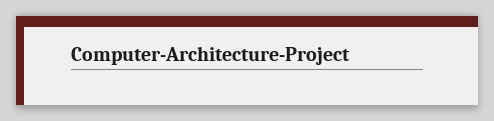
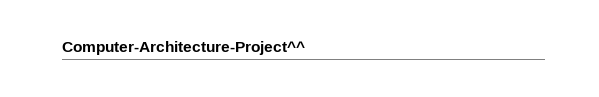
[71,46,350,65] Computer-Architecture-Project -> [62,41,305,55] Computer-Architecture-Project^^

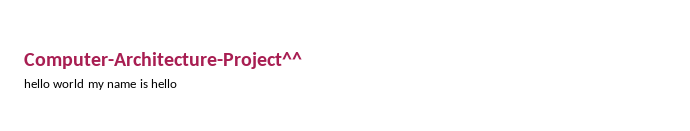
(305, 48) none -> [24,79,177,90] // hello world my name is hello

